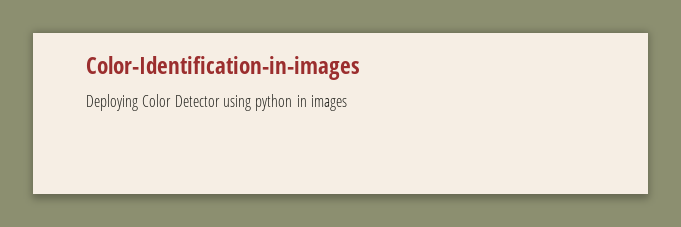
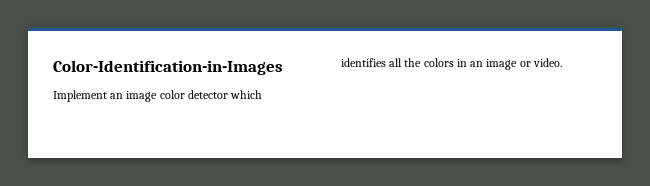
[86,56,360,80] [86,94,347,111] Color-Identification-in-images // Deploying Color Detector using python in images -> [53,60,283,75] [53,90,263,102] [341,58,562,70] Color-Identification-in-Images // Implement an image color detector which identifies all the colors in an image or video.

